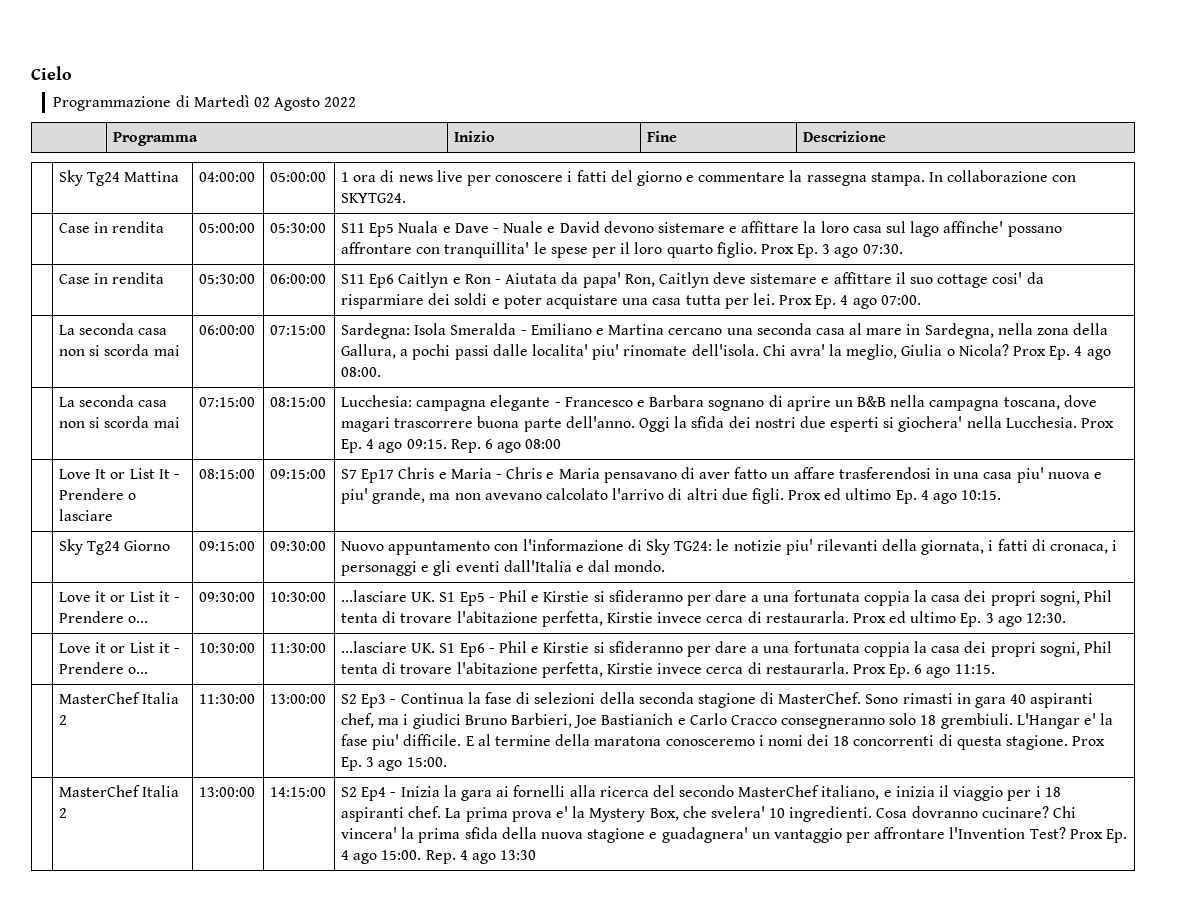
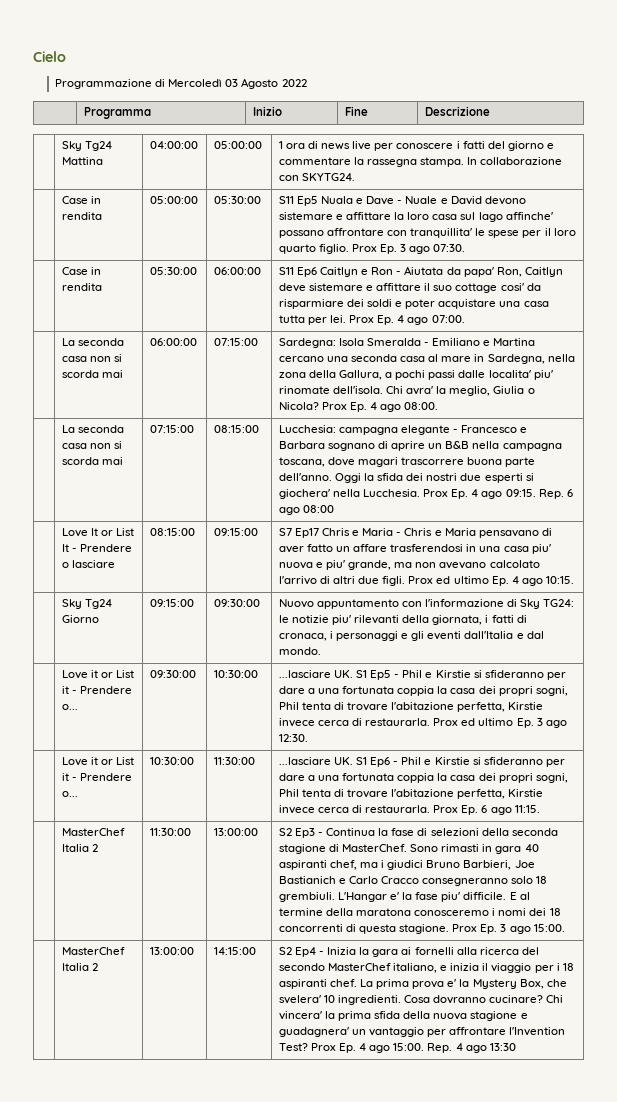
[193,95,270,107] Martedì 02 -> [168,79,239,87] Mercoledì 03

